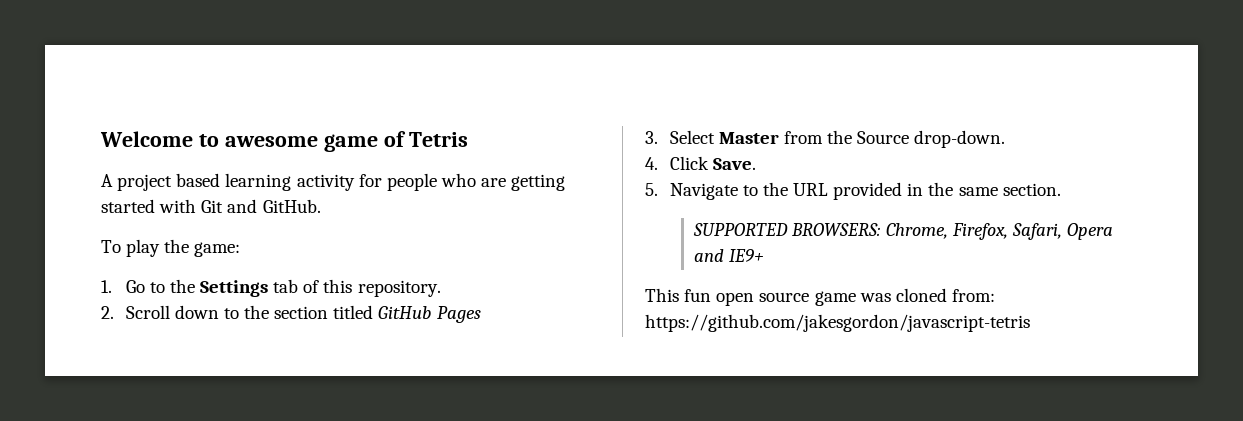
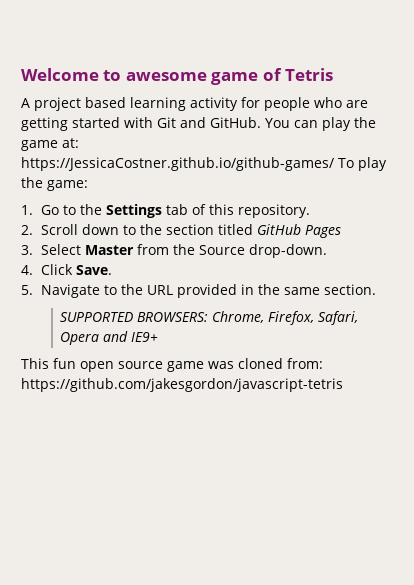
(321, 206) // -> [265,117,376,131] [21,138,79,151] [21,157,334,171] You can play the game at: https://JessicaCostner.github.io/github-games/

